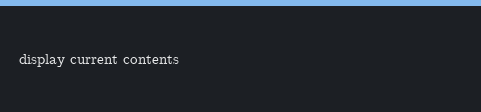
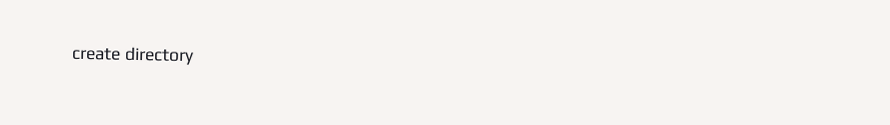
[19,54,179,67] display current contents -> [71,46,194,66] create directory

